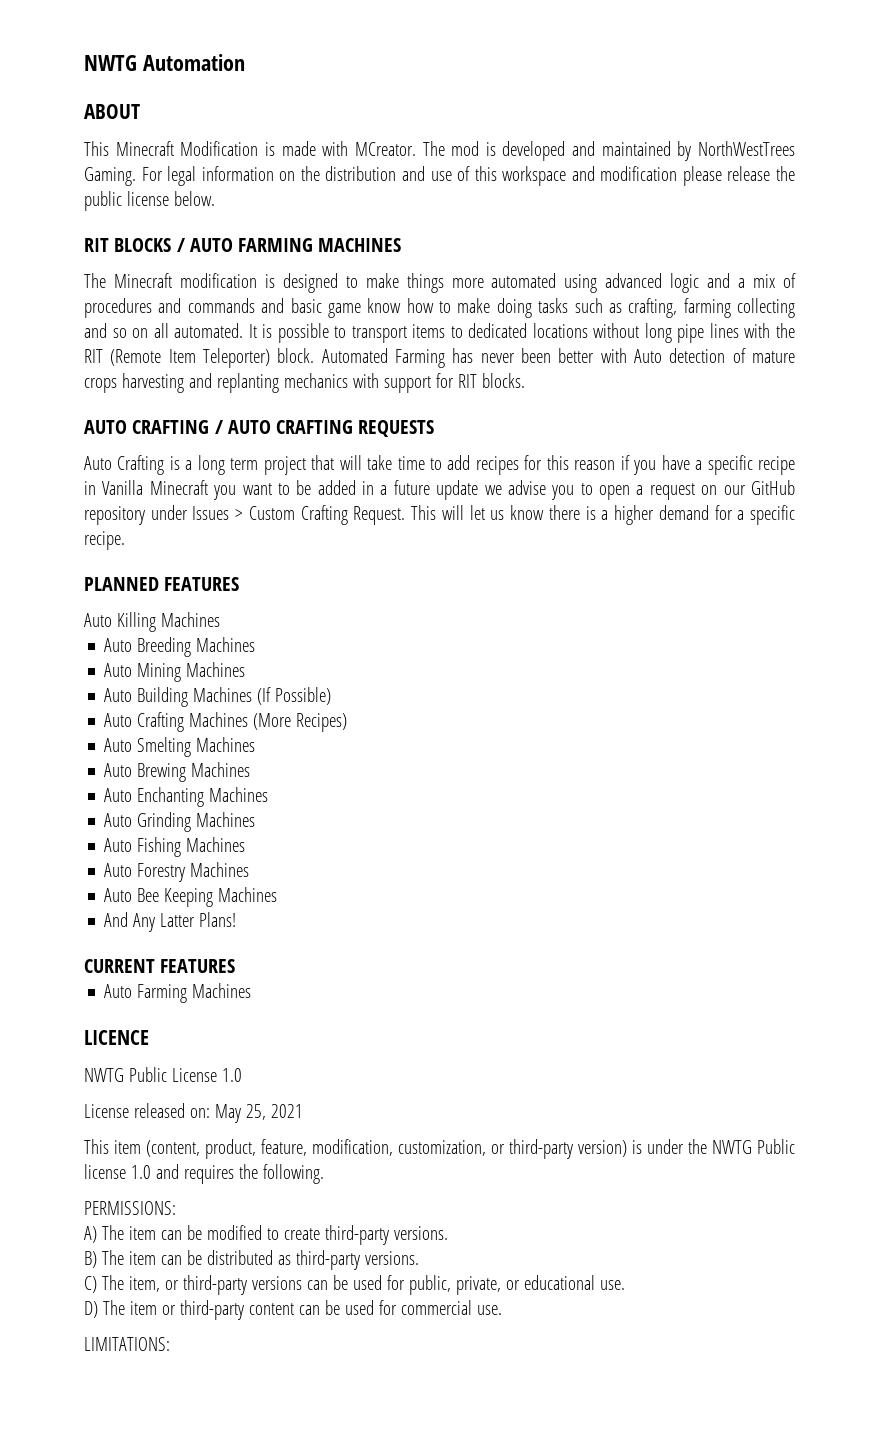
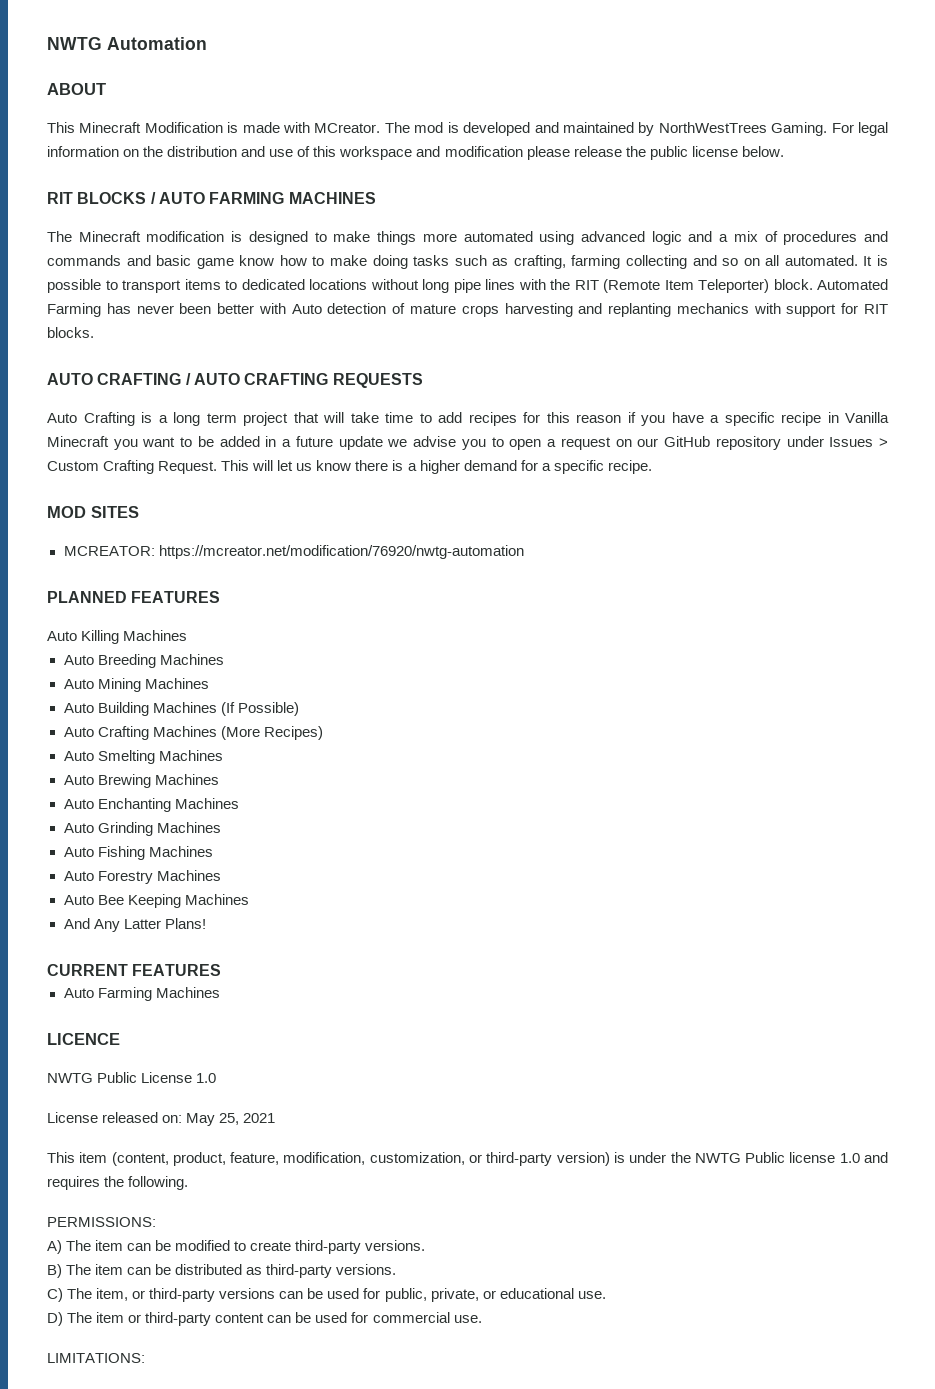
(125, 540) none -> [47,506,139,518] [63,545,524,559] // MOD SITES // MCREATOR: https://mcreator.net/modification/76920/nwtg-automation

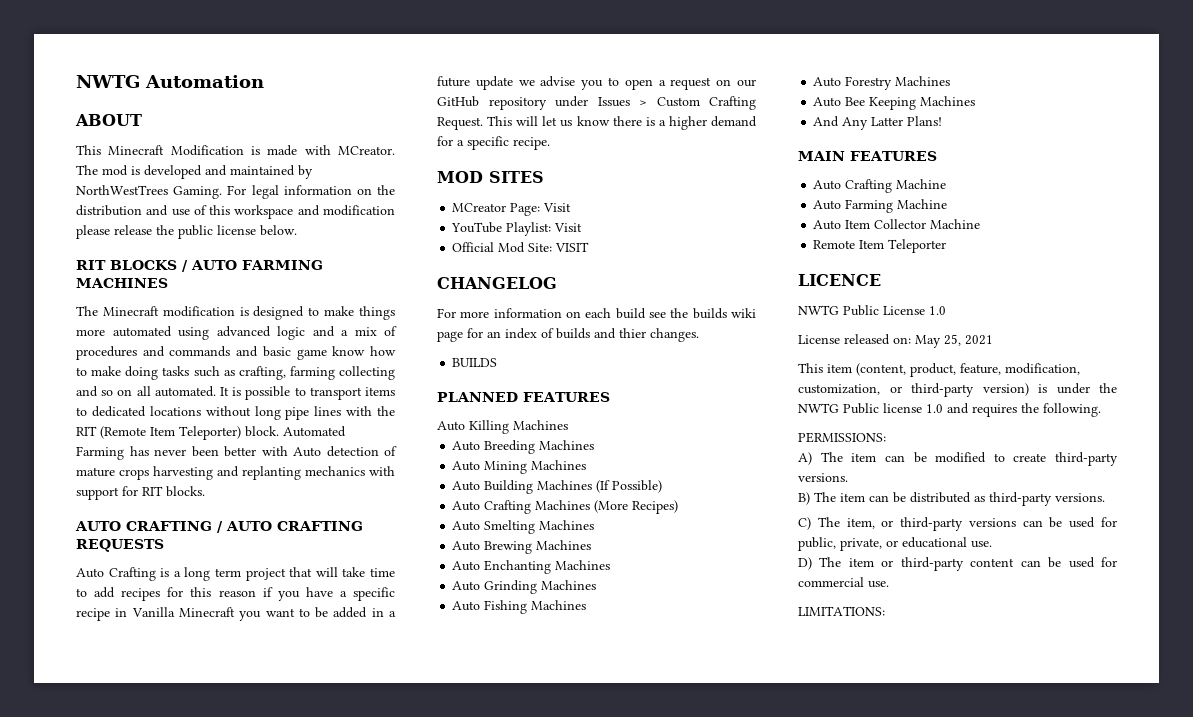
[63,545,524,559] MCREATOR: https://mcreator.net/modification/76920/nwtg-automation -> [452,203,572,216] [451,222,583,236] [452,242,590,253] [437,277,557,289] [437,308,756,319] [437,328,699,342] [452,358,498,367] MCreator Page: Visit // YouTube Playlist: Visit // Official Mod Site: VISIT // CHANGELOG // For more information on each build see the builds wiki page for an index of builds and thier changes. // BUILDS
[47,964,222,976] CURRENT FEATURES -> [798,151,937,161] [813,179,947,193] MAIN FEATURES // Auto Crafting Machine
[155,987,220,998] Machines -> [897,199,948,209] [813,219,981,230] [813,239,947,253] Machine // Auto Item Collector Machine // Remote Item Teleporter

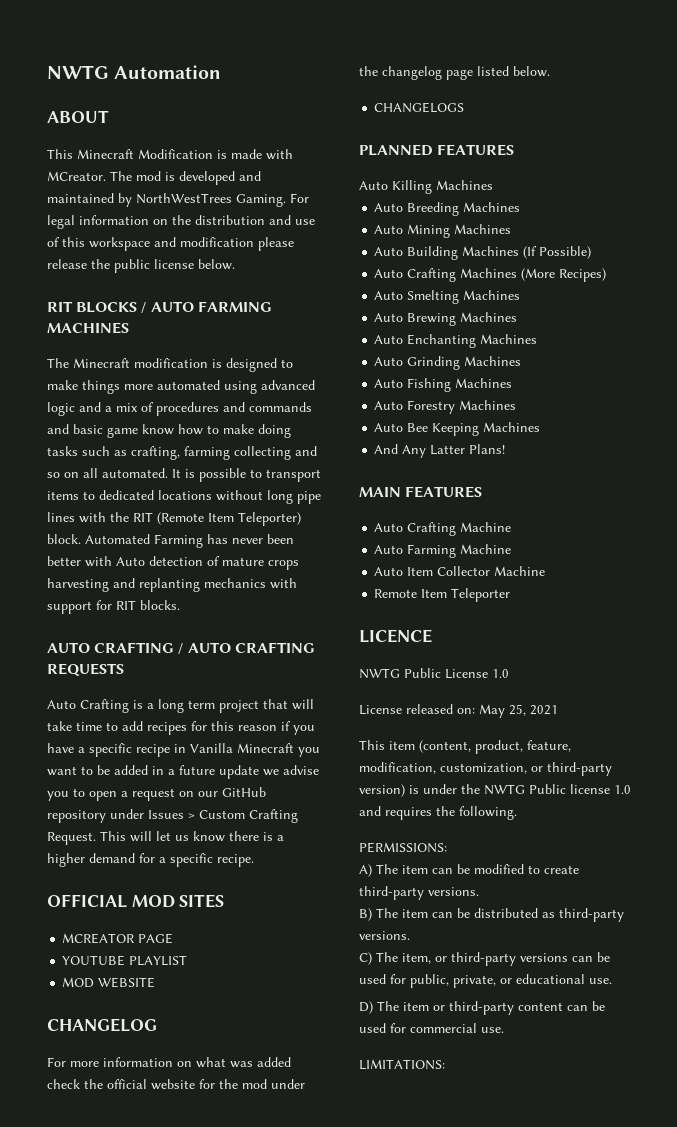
(550, 143) none -> [47,894,127,908] OFFICIAL
[452,203,572,216] [451,222,583,236] [452,242,590,253] MCreator Page: Visit // YouTube Playlist: Visit // Official Mod Site: VISIT -> [62,933,174,944] [62,955,188,966] [62,977,156,988] MCREATOR PAGE // YOUTUBE PLAYLIST // MOD WEBSITE
[585,308,756,319] [437,328,699,342] [452,358,498,367] each build see the builds wiki page for an index of builds and thier changes. // BUILDS -> [196,1057,291,1068] [47,1079,305,1090] [359,66,550,80] [374,102,465,113] what was added check the official website for the mod under the changelog page listed below. // CHANGELOGS

